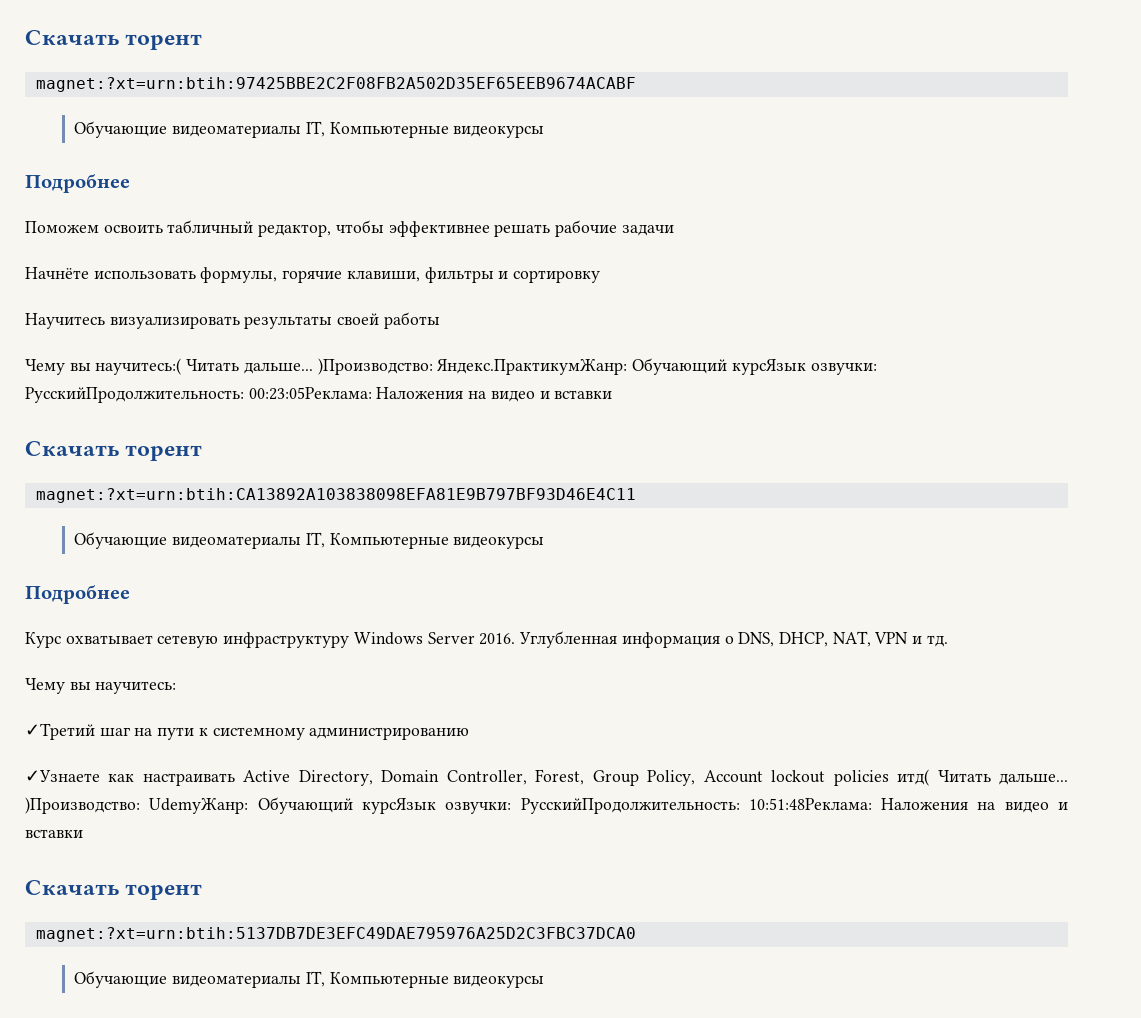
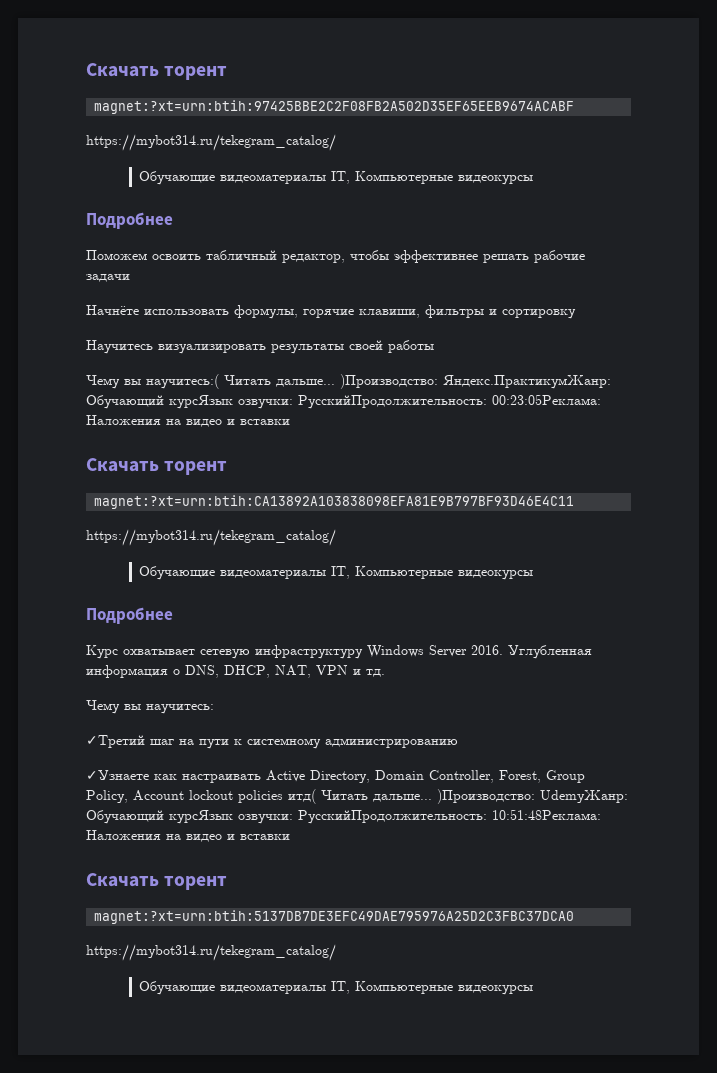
(636, 84) none -> [86,134,336,151] // https://mybot314.ru/tekegram_catalog/
(636, 495) none -> [86,529,336,546] // https://mybot314.ru/tekegram_catalog/
(636, 934) none -> [86,944,336,961] // https://mybot314.ru/tekegram_catalog/

